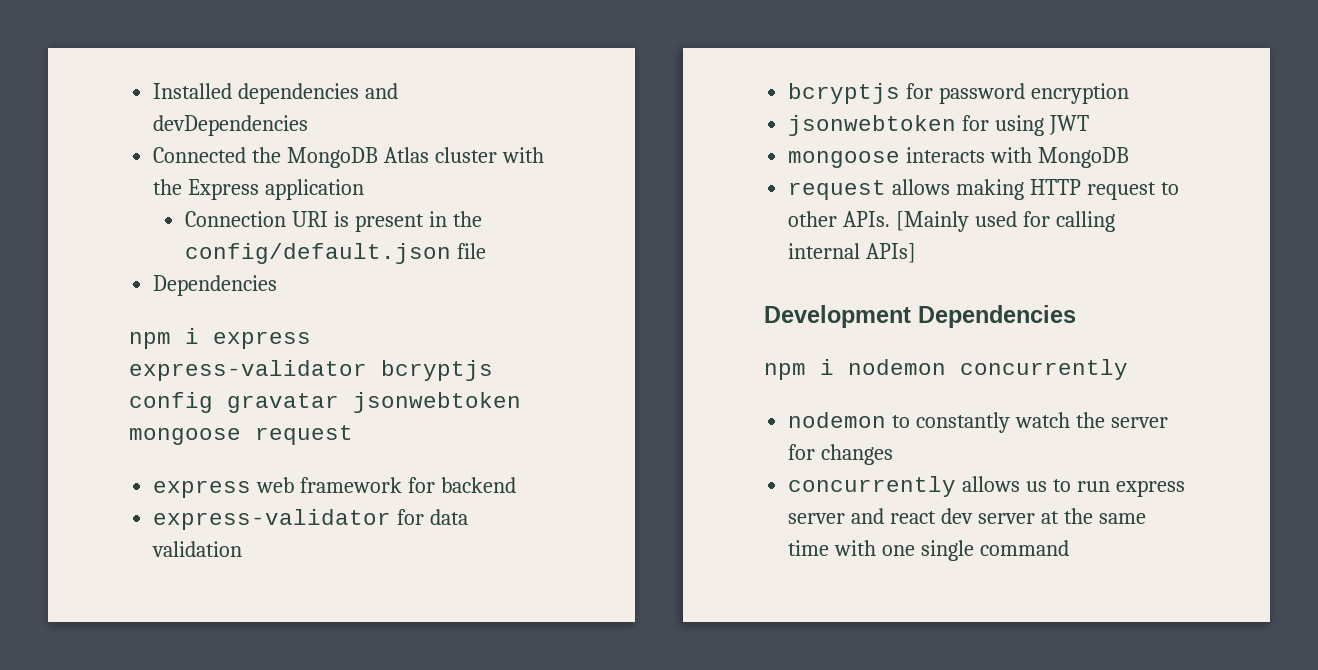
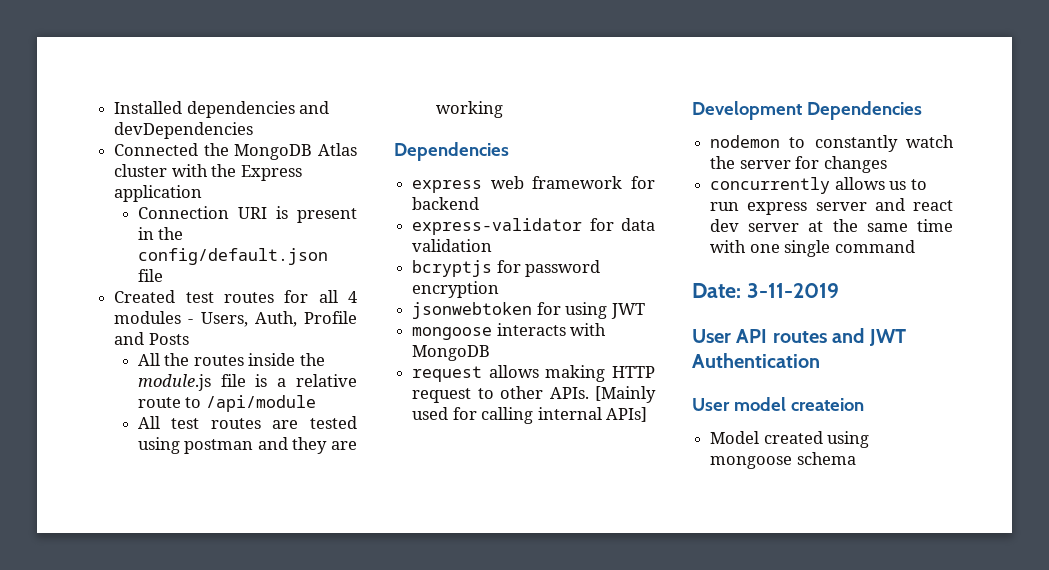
[153,275,278,296] [129,328,311,349] [129,360,493,381] [129,392,521,413] [129,425,353,445] Dependencies // npm i express express-validator bcryptjs config gravatar jsonwebtoken mongoose request -> [114,290,357,303] [114,311,357,327] [114,332,189,345] [137,353,325,366] [137,374,357,391] [137,395,316,412] [137,416,357,429] [137,437,357,454] [435,101,503,118] [394,142,509,161] Created test routes for all 4 modules - Users, Auth, Profile and Posts // All the routes inside the module.js file is a relative route to /api/module // All test routes are tested using postman and they are working // Dependencies
[764,359,1128,380] // npm i nodemon concurrently -> (922, 110) none
(1069, 548) none -> [692,283,839,298] [692,328,906,346] [692,353,820,368] [692,397,864,411] [710,431,870,448] [710,452,856,469] // Date: 3-11-2019 // User API routes and JWT Authentication // User model createion // Model created using mongoose schema

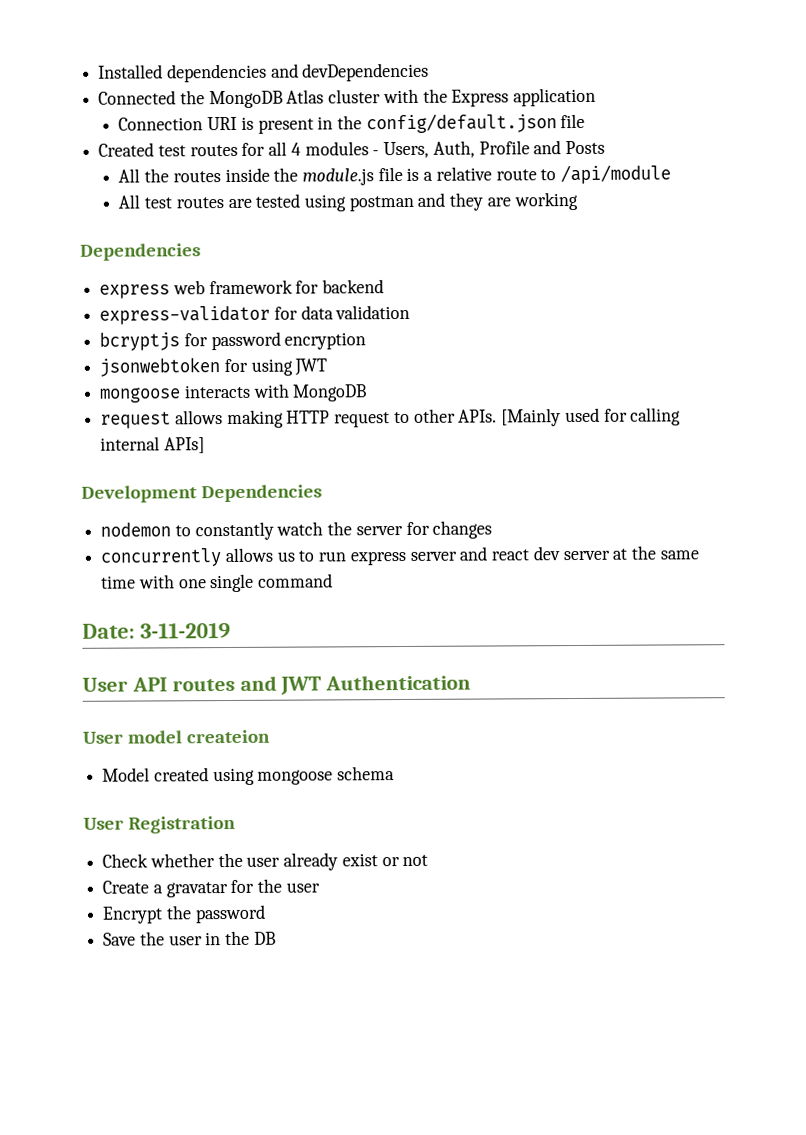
(856, 458) none -> [83,815,237,834] [102,852,429,871] [102,878,320,898] [102,904,266,924] [103,930,276,946] // User Registration // Check whether the user already exist or not // Create a gravatar for the user // Encrypt the password // Save the user in the DB

